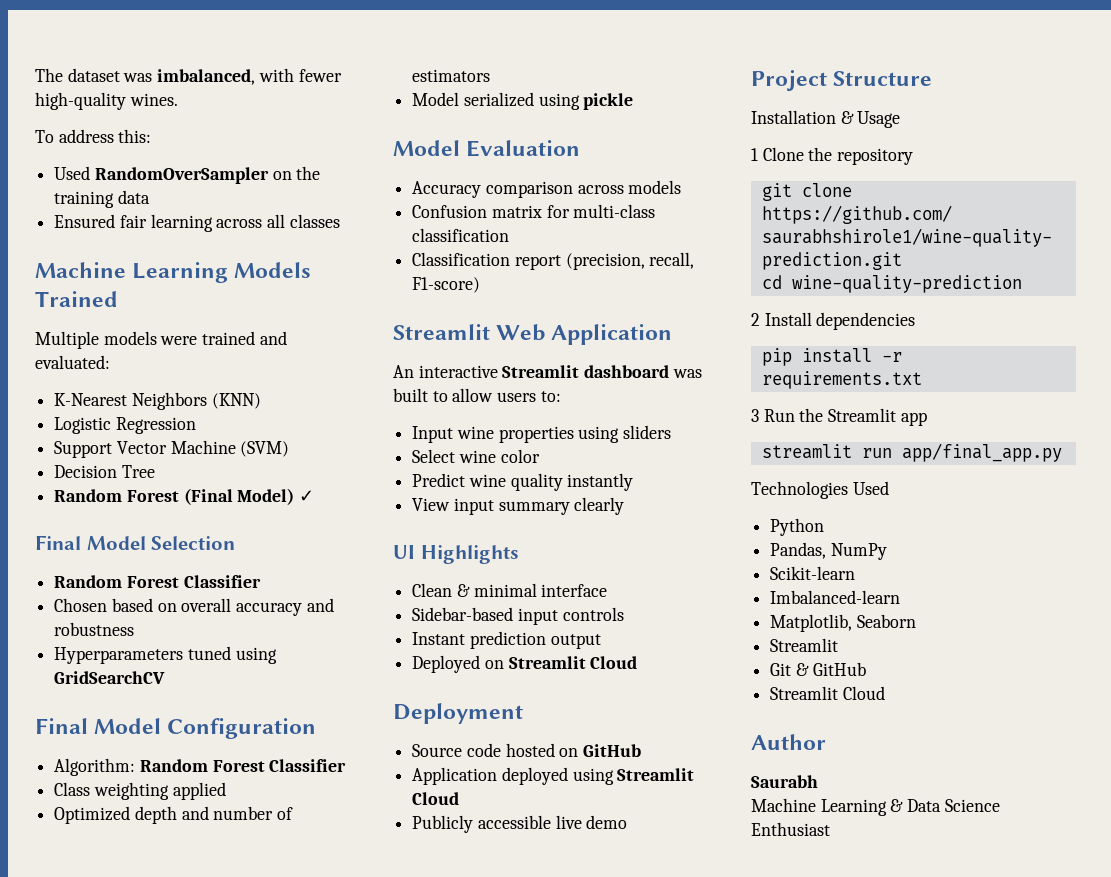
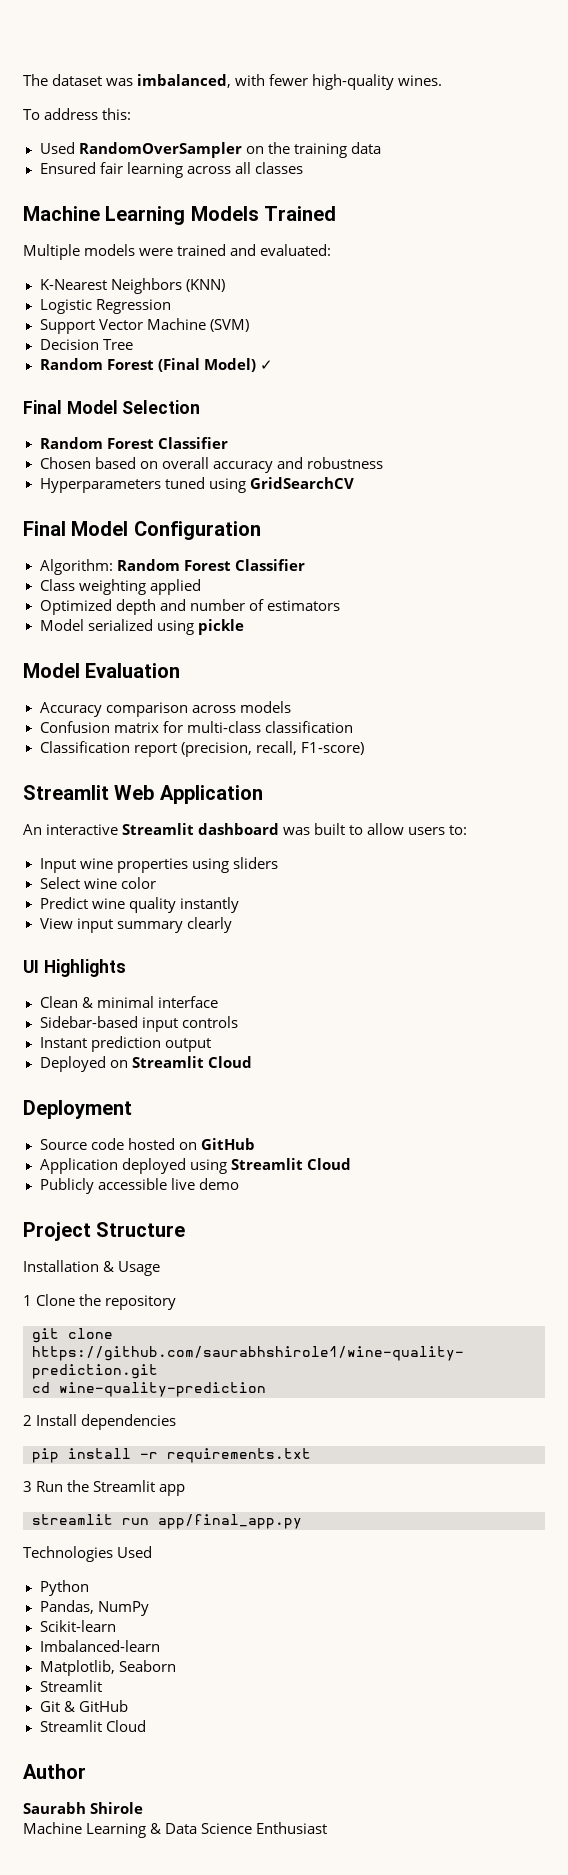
(818, 781) none -> [90,1802,144,1814] Shirole

